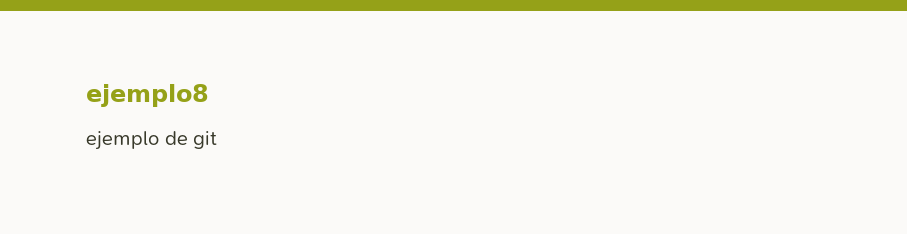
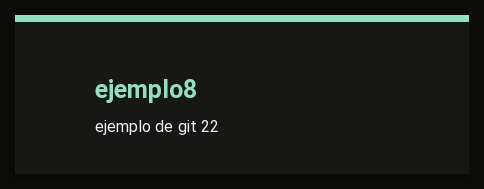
(218, 140) none -> [200,120,219,132] 22

